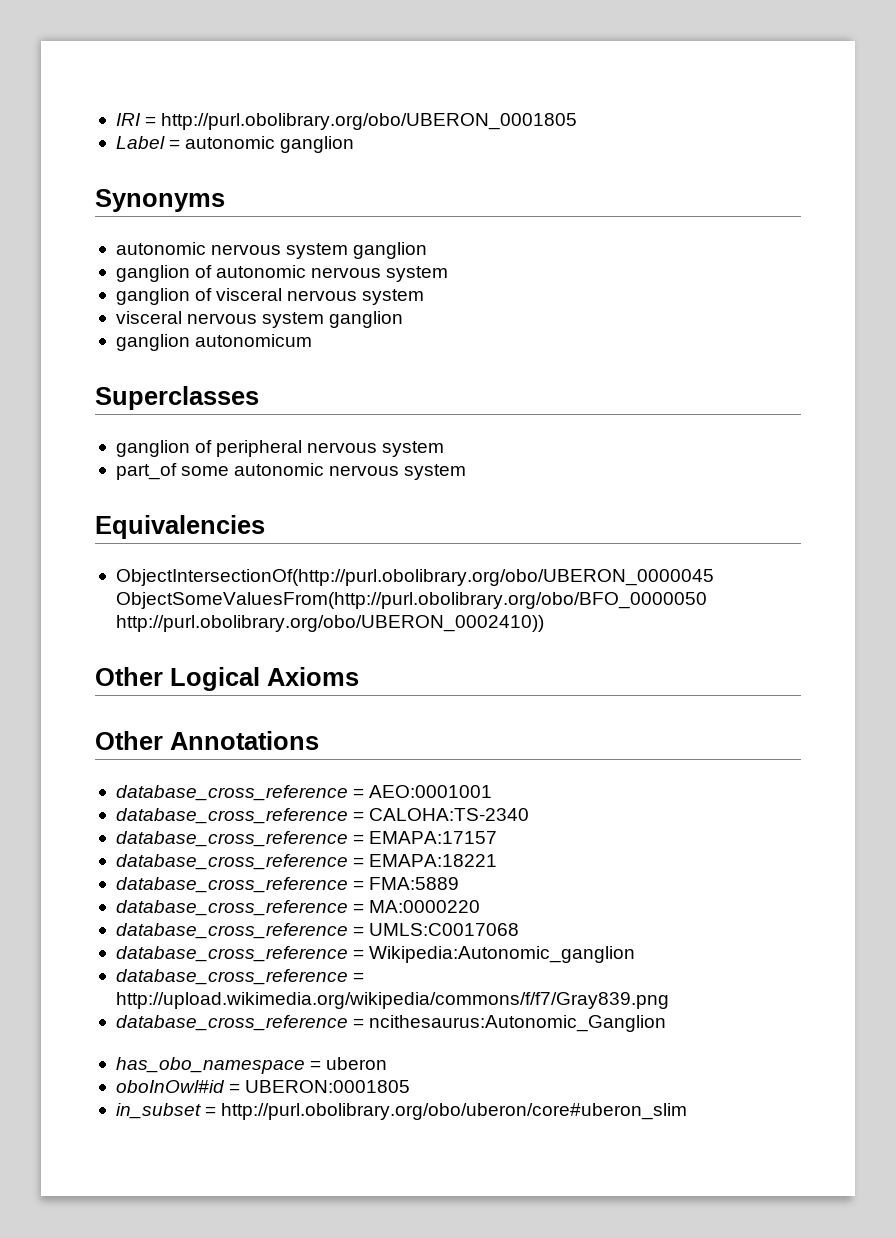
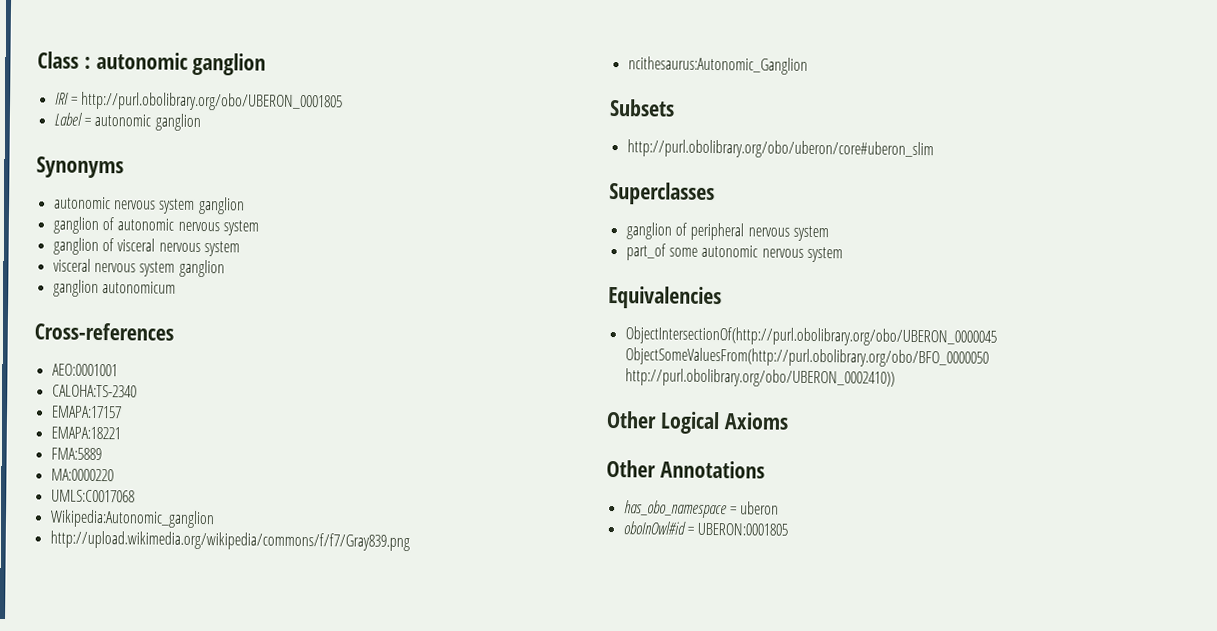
(115, 119) none -> [37,51,267,76] Class : autonomic ganglion //
(313, 340) none -> [34,322,174,341] [51,363,118,377] [51,384,137,398] [50,405,122,419] [50,426,121,440] [50,447,102,461] [50,468,114,482] [50,489,135,503] [49,509,215,529] [49,530,410,552] [627,56,808,75] [609,99,675,117] [626,139,934,160] // Cross-references // AEO:0001001 // CALOHA:TS-2340 // EMAPA:17157 // EMAPA:18221 // FMA:5889 // MA:0000220 // UMLS:C0017068 // Wikipedia:Autonomic_ganglion // http://upload.wikimedia.org/wikipedia/commons/f/f7/Gray839.png // ncithesaurus:Autonomic_Ganglion // Subsets // http://purl.obolibrary.org/obo/uberon/core#uberon_slim
[115,785,493,801] [115,808,530,824] [115,831,498,847] [115,854,498,870] [115,877,460,893] [115,900,481,916] [115,923,520,939] [115,946,636,963] [115,969,365,985] [115,992,669,1009] [115,1015,667,1032] // database_cross_reference = AEO:0001001 // database_cross_reference = CALOHA:TS-2340 // database_cross_reference = EMAPA:17157 // database_cross_reference = EMAPA:18221 // database_cross_reference = FMA:5889 // database_cross_reference = MA:0000220 // database_cross_reference = UMLS:C0017068 // database_cross_reference = Wikipedia:Autonomic_ganglion // database_cross_reference = http://upload.wikimedia.org/wikipedia/commons/f/f7/Gray839.png // database_cross_reference = ncithesaurus:Autonomic_Ganglion -> (765, 469) none
[115,1103,688,1120] // in_subset = http://purl.obolibrary.org/obo/uberon/core#uberon_slim -> (789, 529) none

